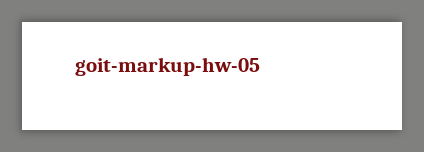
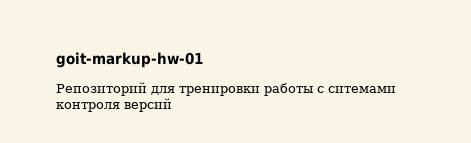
[75,57,260,76] goit-markup-hw-05 -> [56,52,203,68] [56,82,396,96] [56,98,172,112] goit-markup-hw-01 // Репозиторий для тренировки работы с ситемами контроля версий

